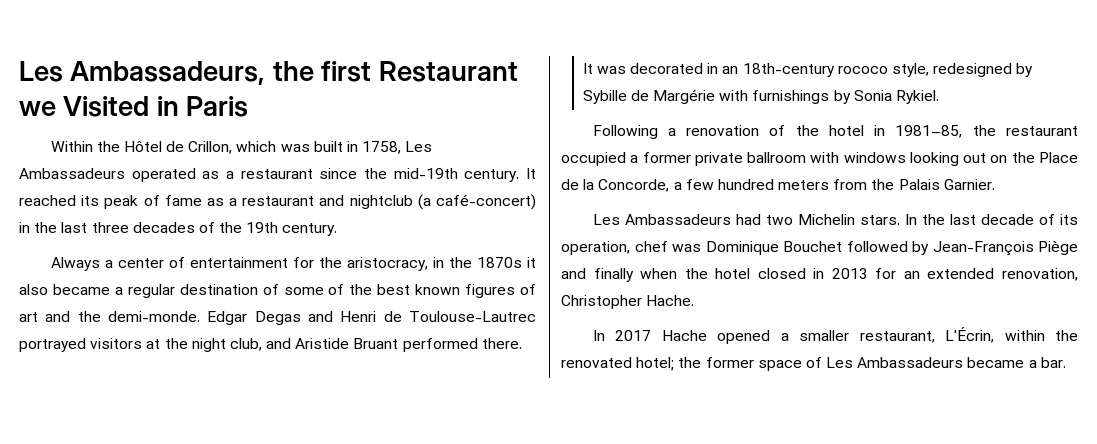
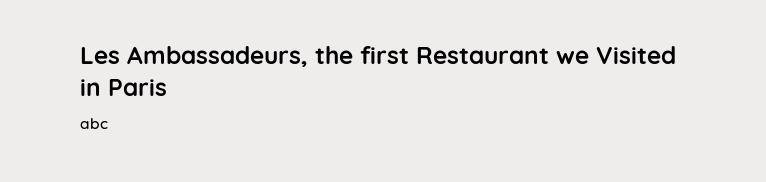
[50,141,433,154] [19,168,536,182] [19,194,536,210] [19,222,338,236] [50,257,536,271] [19,284,537,298] [19,311,536,325] [19,338,522,352] [582,63,1034,77] [582,89,939,104] [592,125,1078,139] [561,152,1078,166] [561,179,995,192] [592,214,1078,225] [561,240,1078,256] [561,268,1078,282] [561,295,695,309] [592,327,1078,344] [561,357,1066,371] Within the Hôtel de Crillon, which was built in 1758, Les Ambassadeurs operated as a restaurant since the mid-19th century. It reached its peak of fame as a restaurant and nightclub (a café-concert) in the last three decades of the 19th century. // Always a center of entertainment for the aristocracy, in the 1870s it also became a regular destination of some of the best known figures of art and the demi-monde. Edgar Degas and Henri de Toulouse-Lautrec portrayed visitors at the night club, and Aristide Bruant performed there. // It was decorated in an 18th-century rococo style, redesigned by Sybille de Margérie with furnishings by Sonia Rykiel. // Following a renovation of the hotel in 1981–85, the restaurant occupied a former private ballroom with windows looking out on the Place de la Concorde, a few hundred meters from the Palais Garnier. // Les Ambassadeurs had two Michelin stars. In the last decade of its operation, chef was Dominique Bouchet followed by Jean-François Piège and finally when the hotel closed in 2013 for an extended renovation, Christopher Hache. // In 2017 Hache opened a smaller restaurant, L'Écrin, within the renovated hotel; the former space of Les Ambassadeurs became a bar. -> [80,118,108,129] abc

